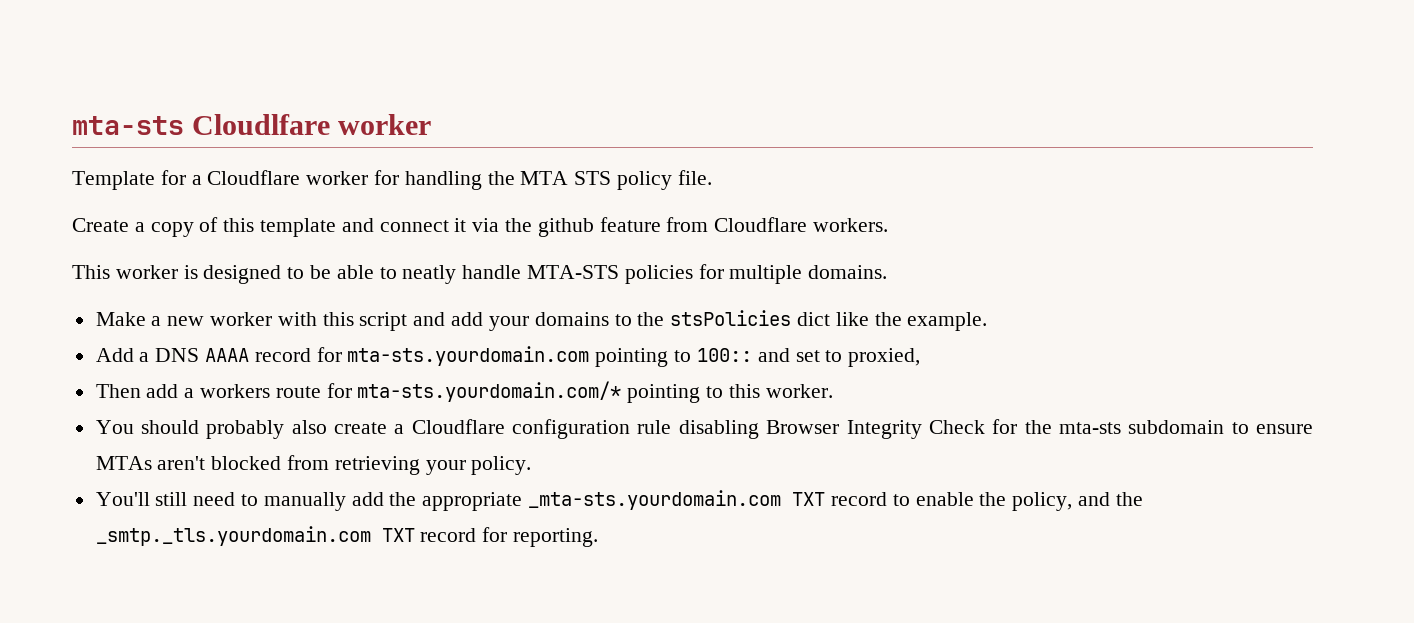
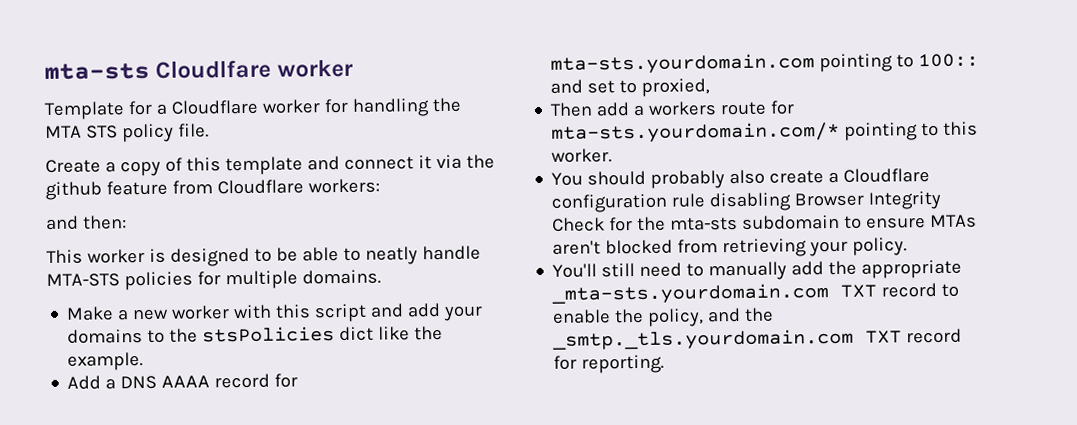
[813,218,889,232] workers. -> [307,178,380,194] [46,215,127,230] workers: // and then:

